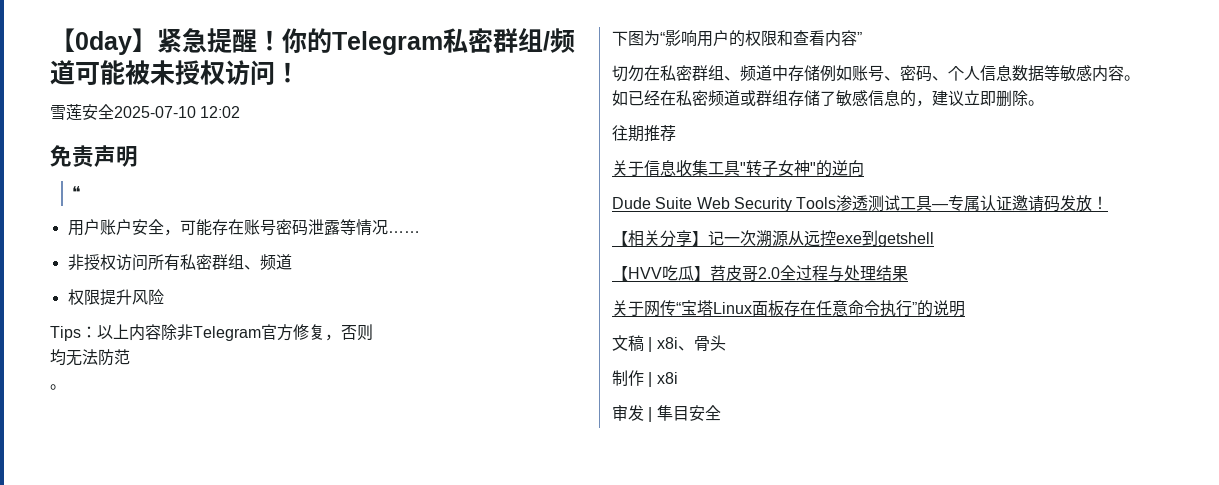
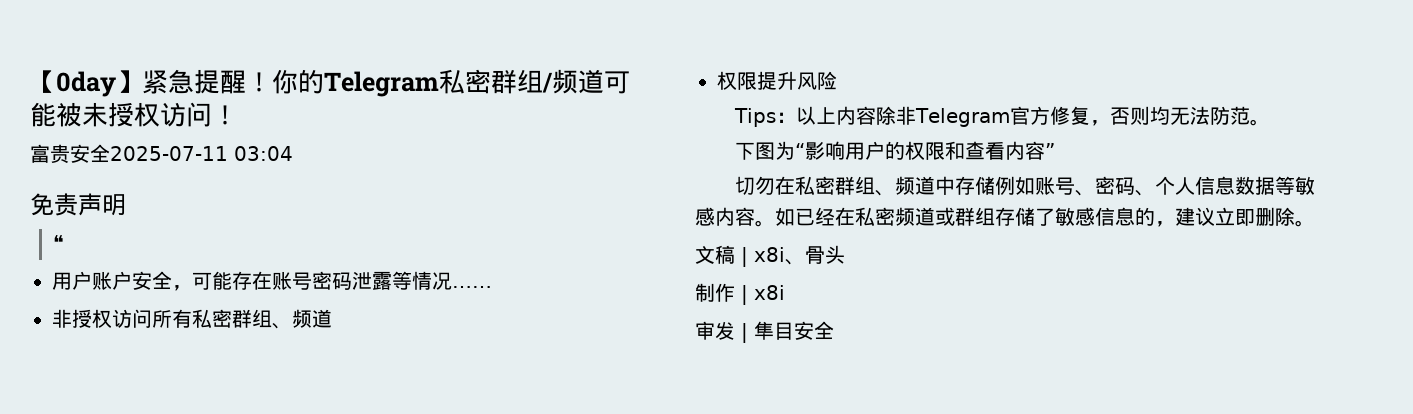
[50,104,241,121] 雪莲安全2025-07-10 12:02 -> [30,144,293,164] 富贵安全2025-07-11 03:04
(373, 332) // -> (1151, 115) none
(130, 357) // -> (1251, 115) none
[612,125,676,142] [612,160,864,177] [612,195,1109,212] [612,230,934,247] [612,265,908,282] [612,300,965,317] // 往期推荐 // 关于信息收集工具"转子女神"的逆向 // Dude Suite Web Security Tools渗透测试工具—专属认证邀请码发放！ // 【相关分享】记一次溯源从远控exe到getshell // 【HVV吃瓜】苕皮哥2.0全过程与处理结果 // 关于网传“宝塔Linux面板存在任意命令执行”的说明 -> (1315, 223) none

